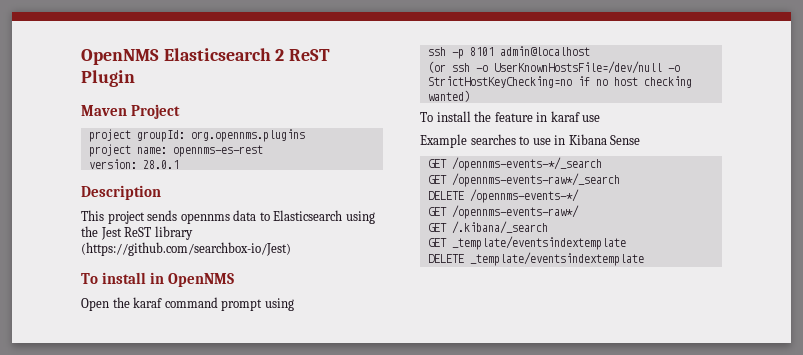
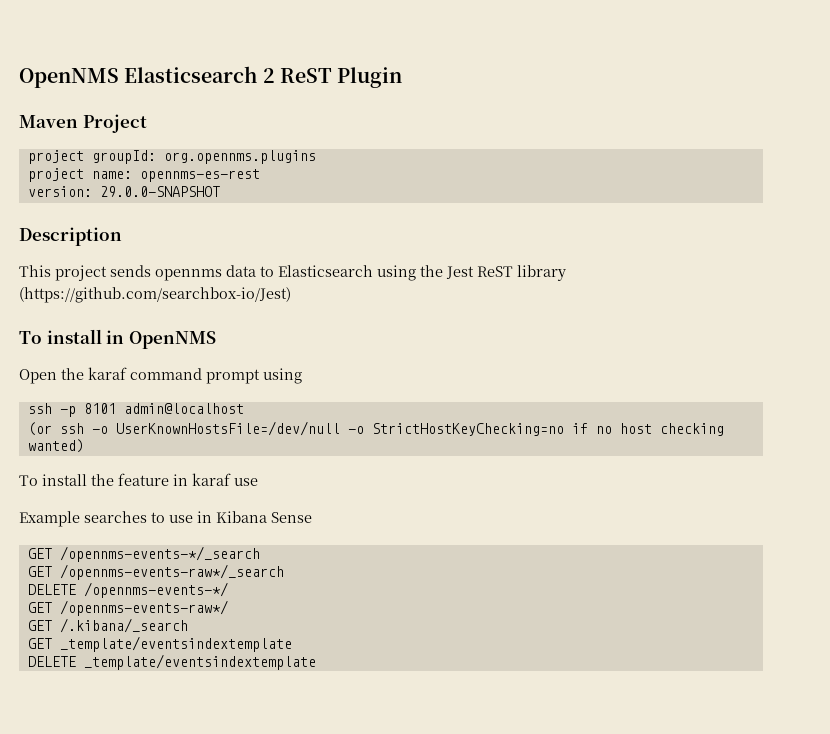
[142,160,179,169] 28.0.1 -> [99,186,220,197] 29.0.0-SNAPSHOT

